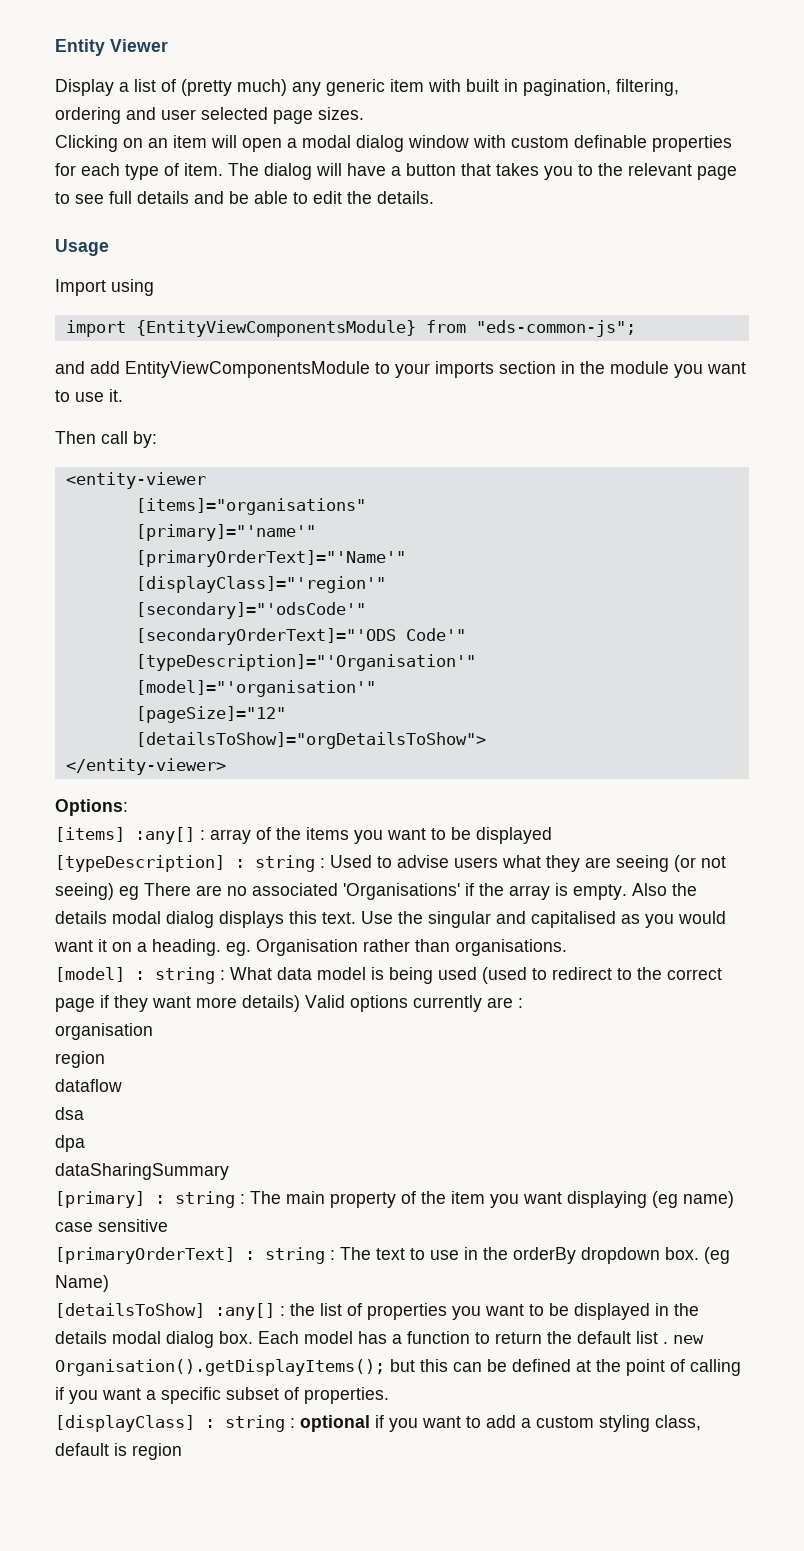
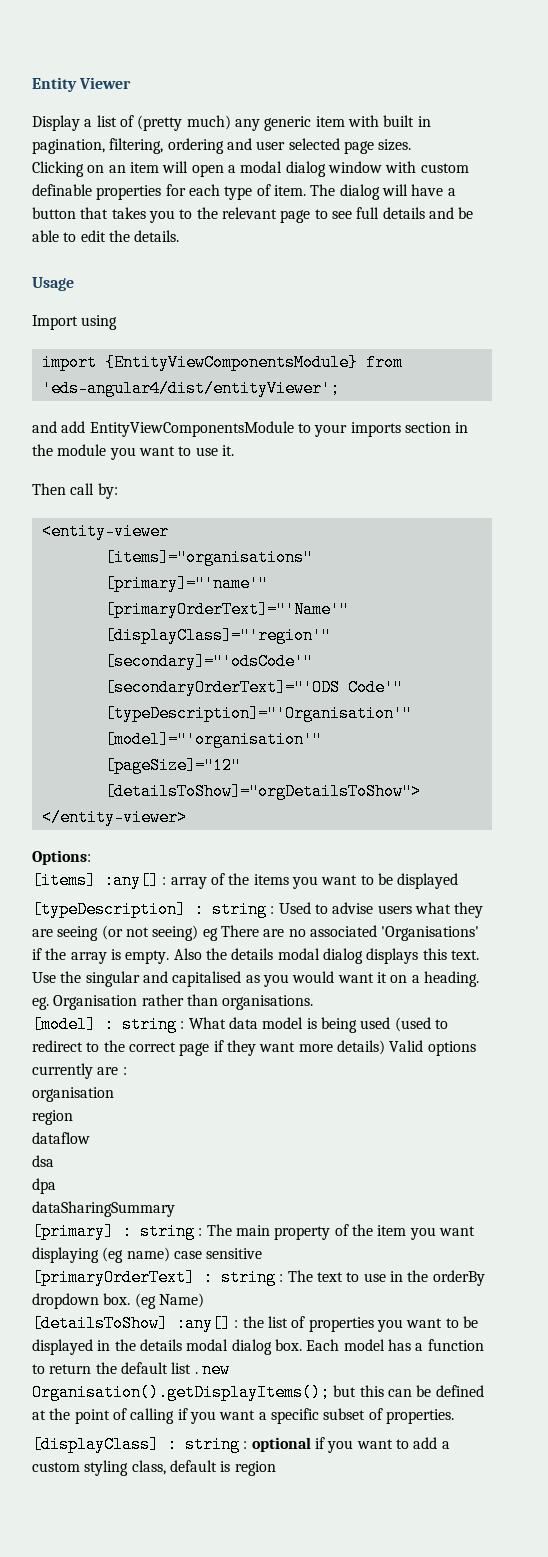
[475,320,636,337] "eds-common-js"; -> [41,380,340,397] 'eds-angular4/dist/entityViewer';

